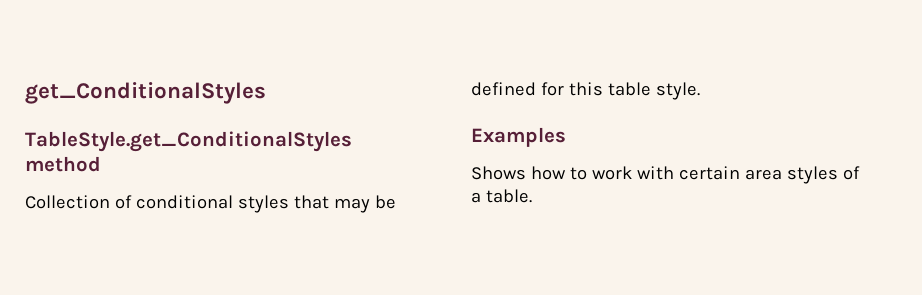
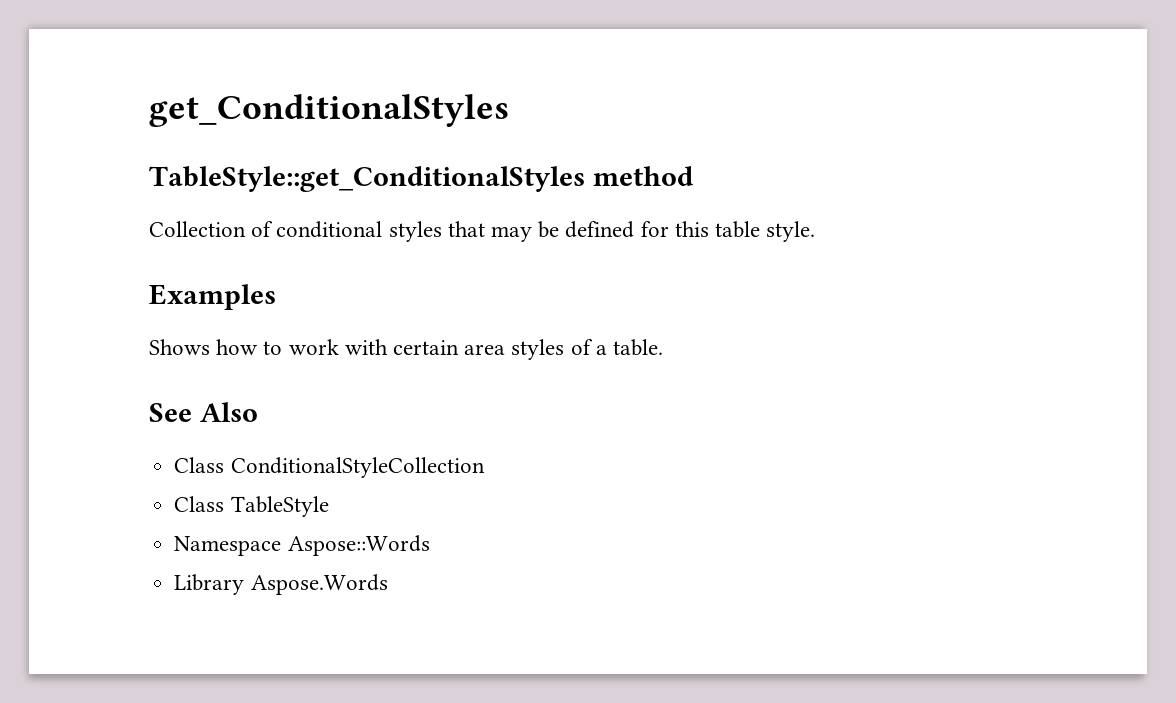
[25,131,352,152] TableStyle.get_ConditionalStyles -> [149,166,585,192] TableStyle::get_ConditionalStyles
(532, 196) none -> [149,402,258,422] [174,457,485,478] [174,496,329,517] [174,535,430,556] [174,574,388,595] // See Also // Class ConditionalStyleCollection // Class TableStyle // Namespace Aspose::Words // Library Aspose.Words

